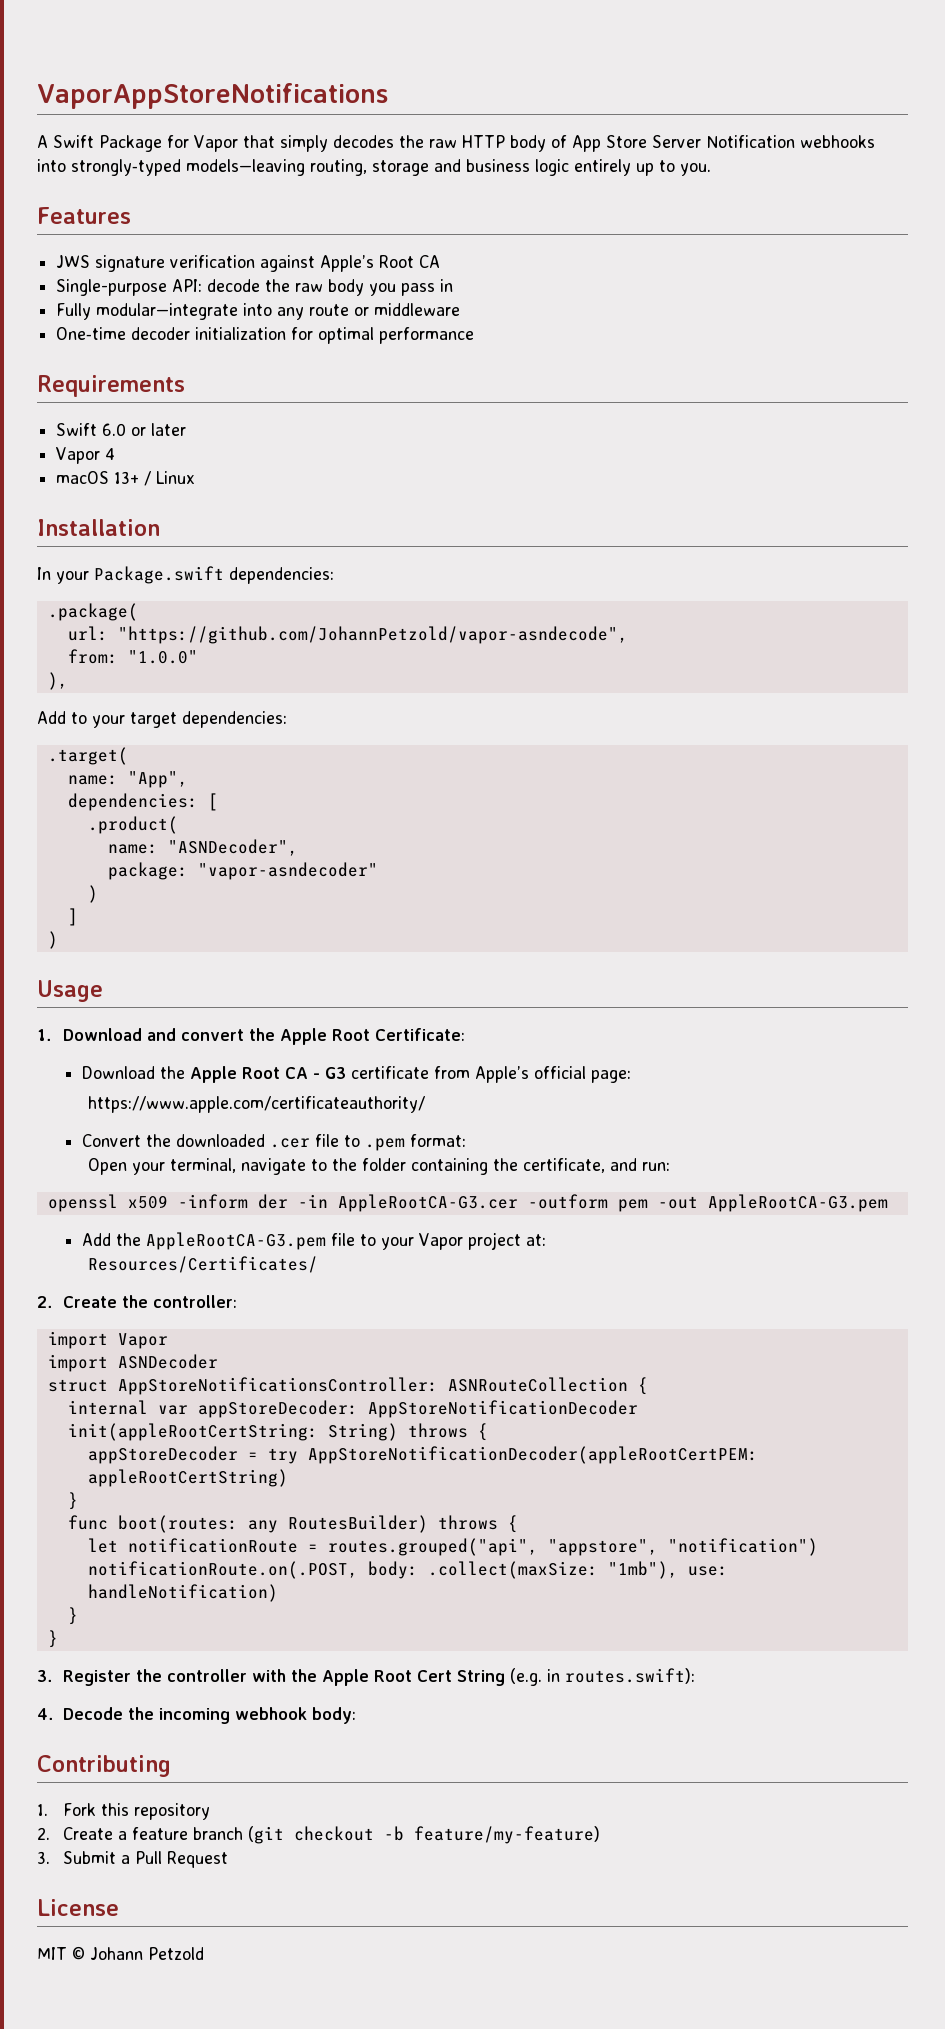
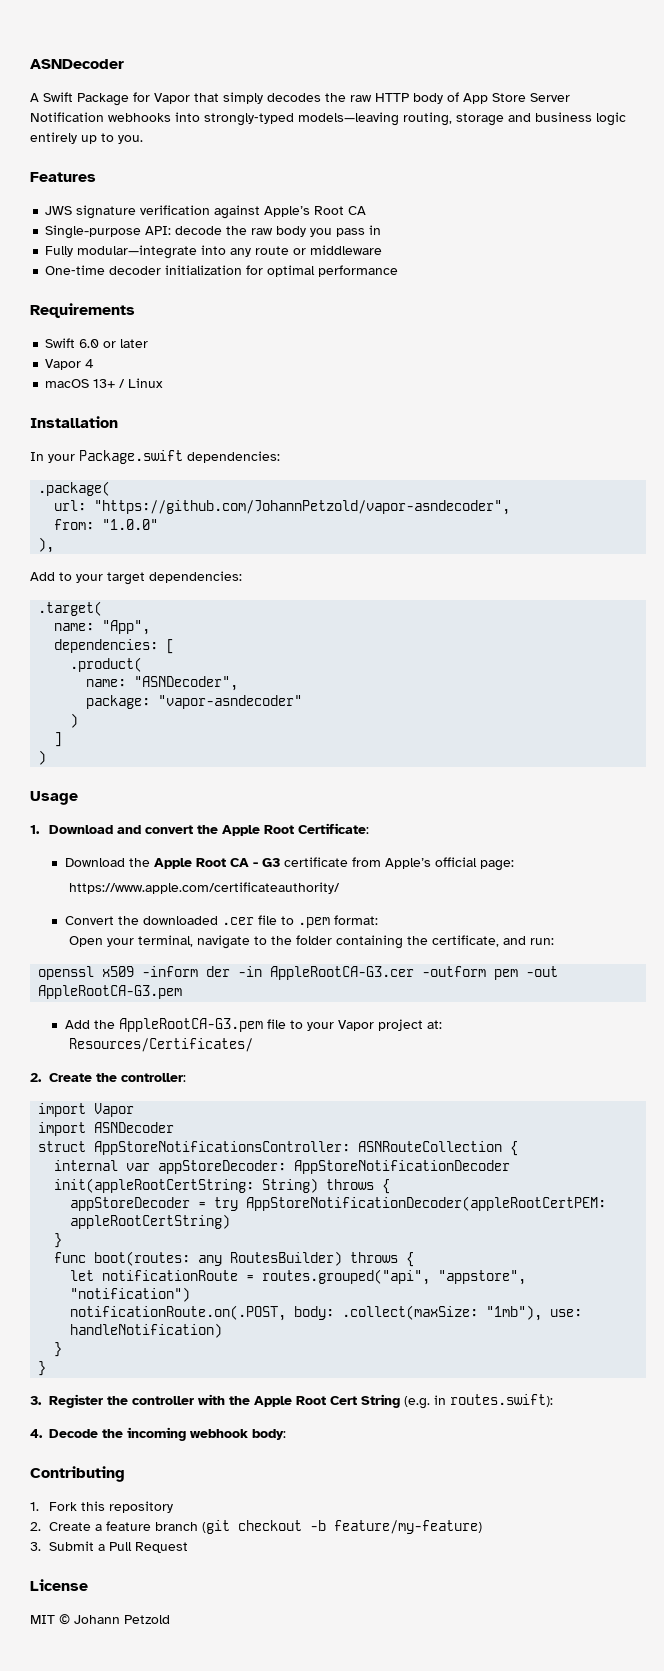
[37,83,388,109] VaporAppStoreNotifications -> [30,59,124,69] ASNDecoder
[117,626,628,644] "https://github.com/JohannPetzold/vapor-asndecode", -> [94,500,511,515] "https://github.com/JohannPetzold/vapor-asndecoder",

